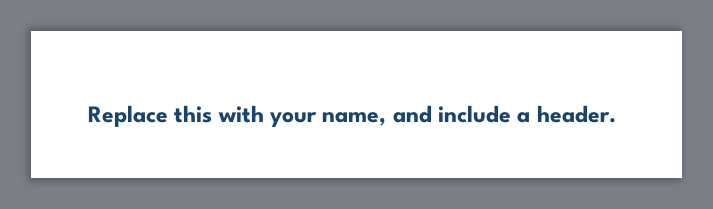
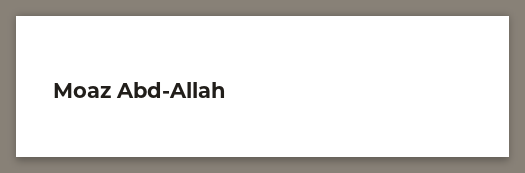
[88,105,616,127] Replace this with your name, and include a header. -> [53,82,226,98] Moaz Abd-Allah

